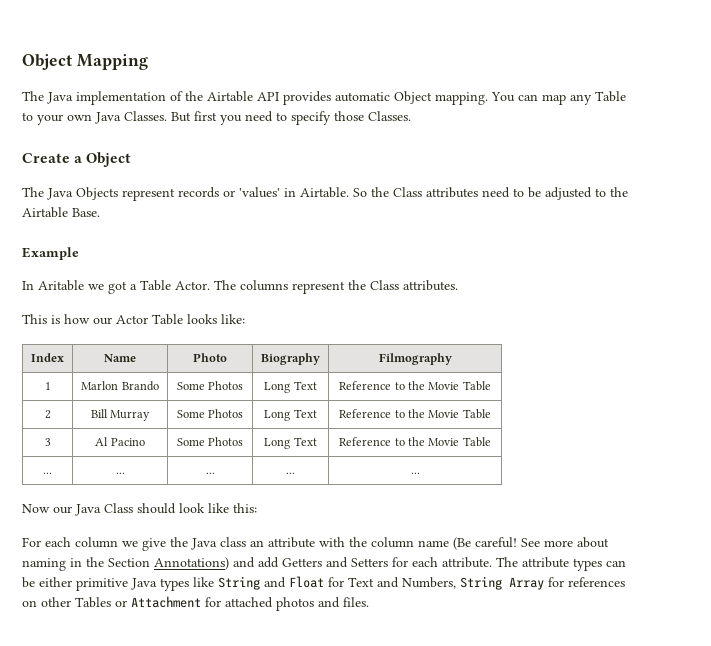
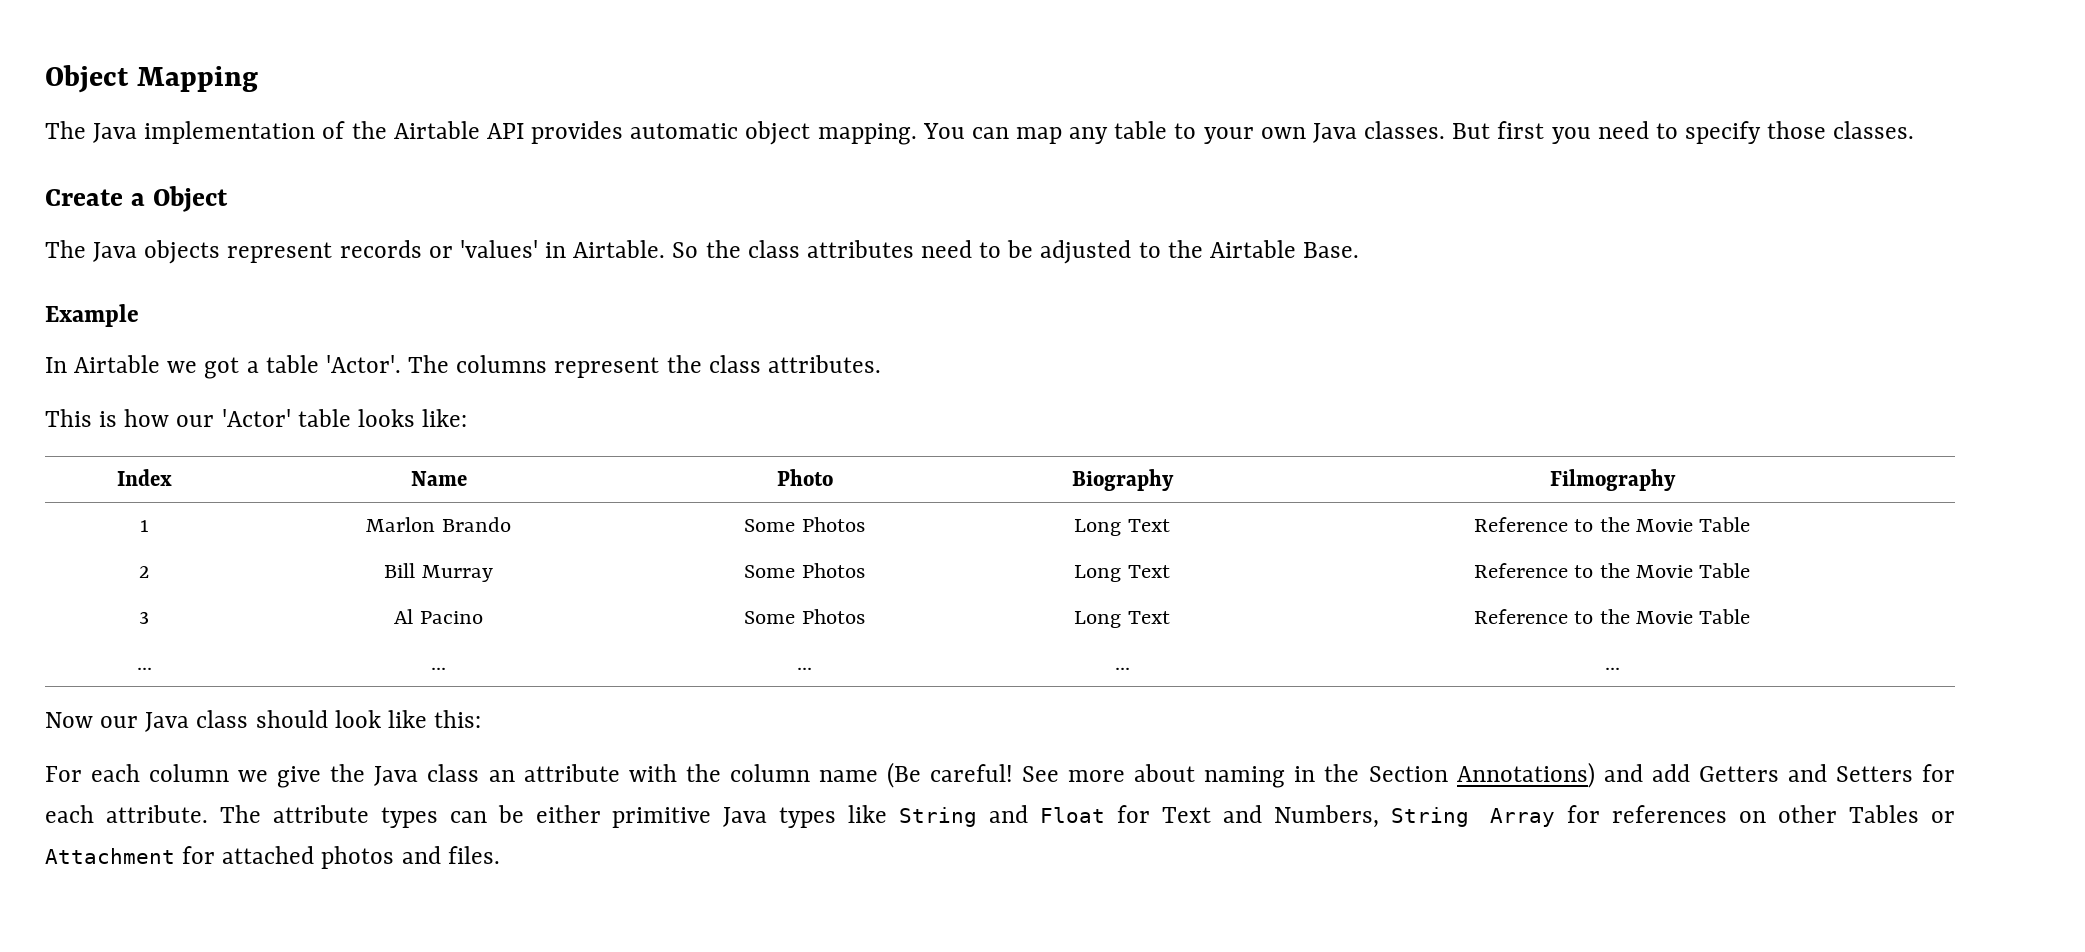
[394,91,432,104] Object -> [745,121,811,145] object
[595,91,626,102] Table -> [1114,121,1168,139] table
[124,111,167,121] Classes. -> [1364,121,1446,139] classes.
[368,111,411,121] Classes. -> [1833,121,1915,139] classes.
[76,187,118,200] Objects -> [144,240,221,264] objects
[393,187,422,197] Class -> [747,240,800,258] class
[38,280,84,291] Aritable -> [74,355,161,373] Airtable
[140,280,210,291] Table Actor. -> [265,355,401,373] table 'Actor'.
[370,280,399,290] Class -> [708,355,761,373] class
[116,314,183,325] Actor Table -> [221,409,351,427] 'Actor' table
[104,503,133,513] Class -> [196,710,249,728] class

